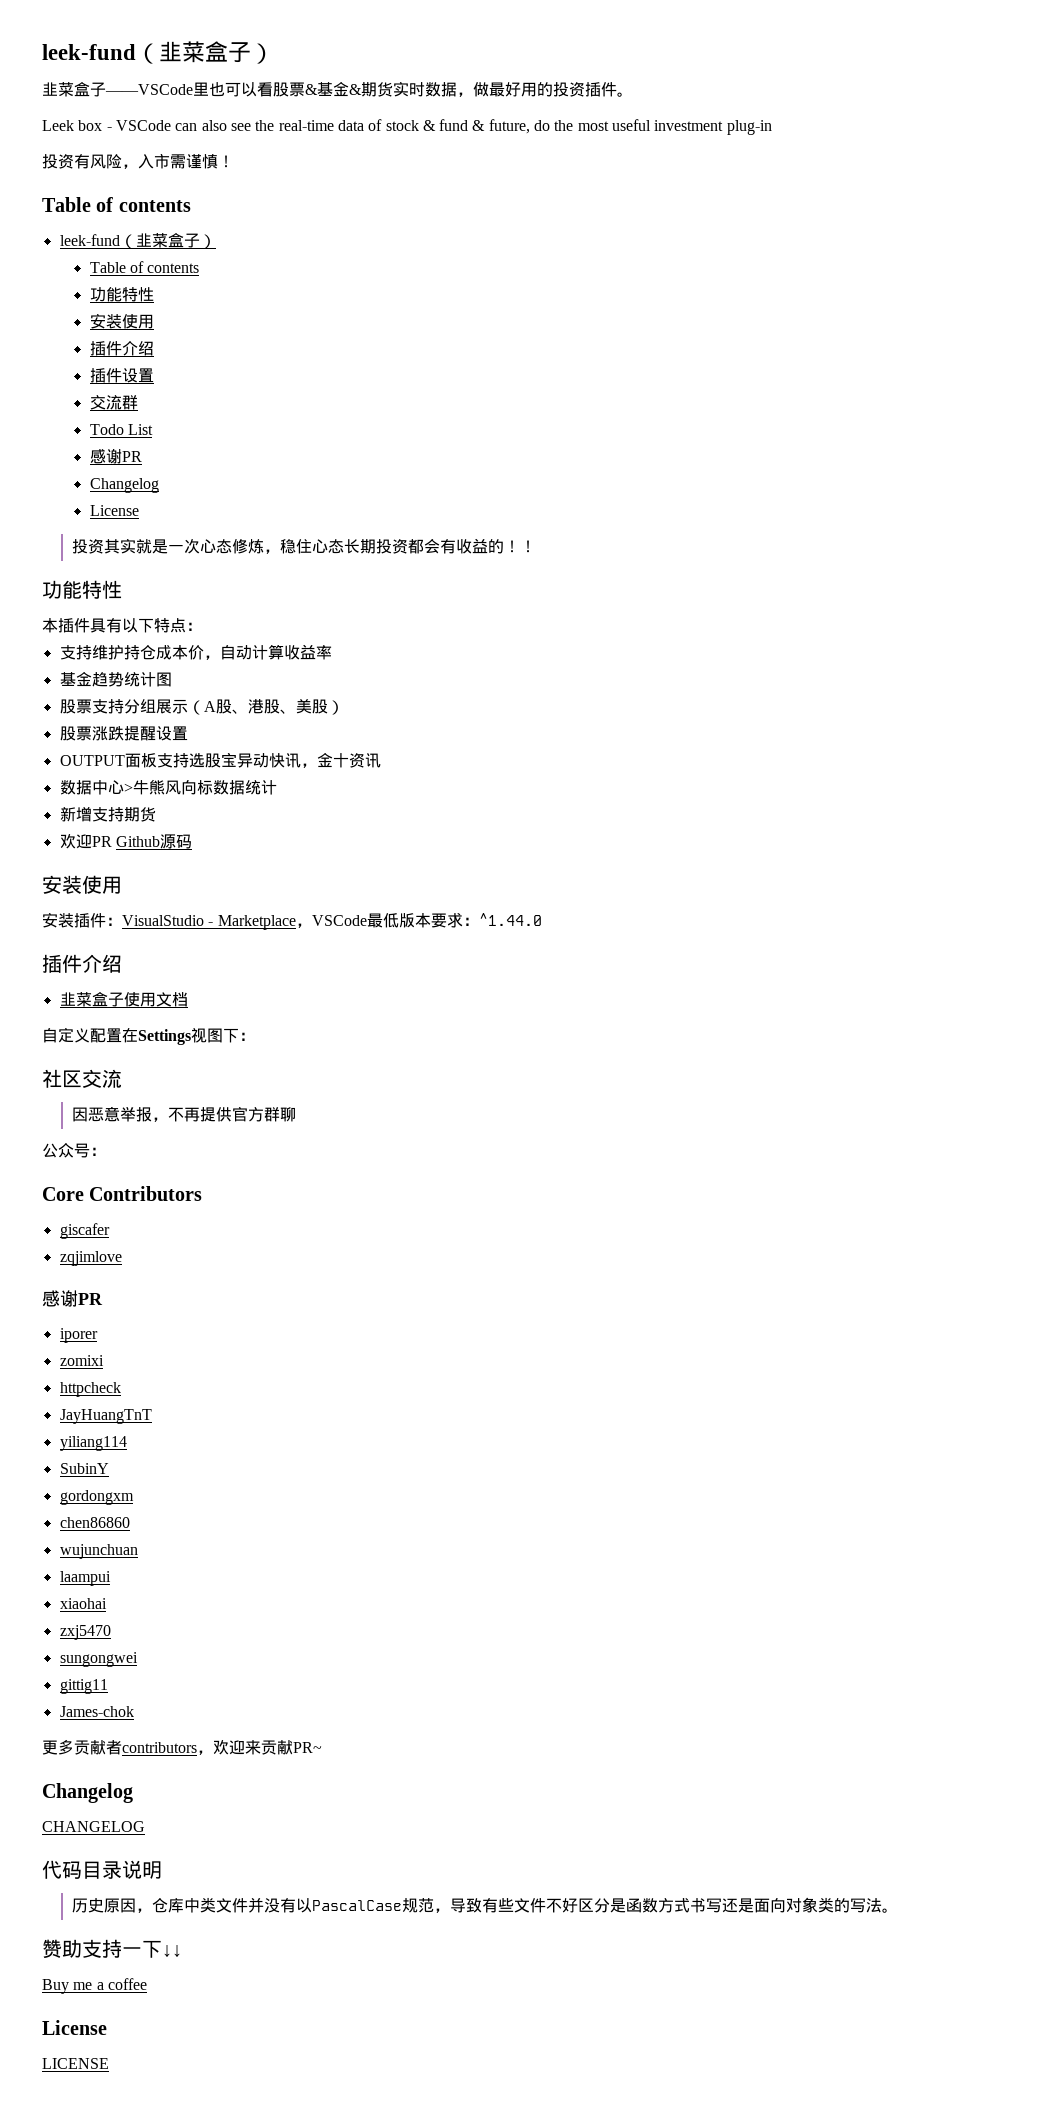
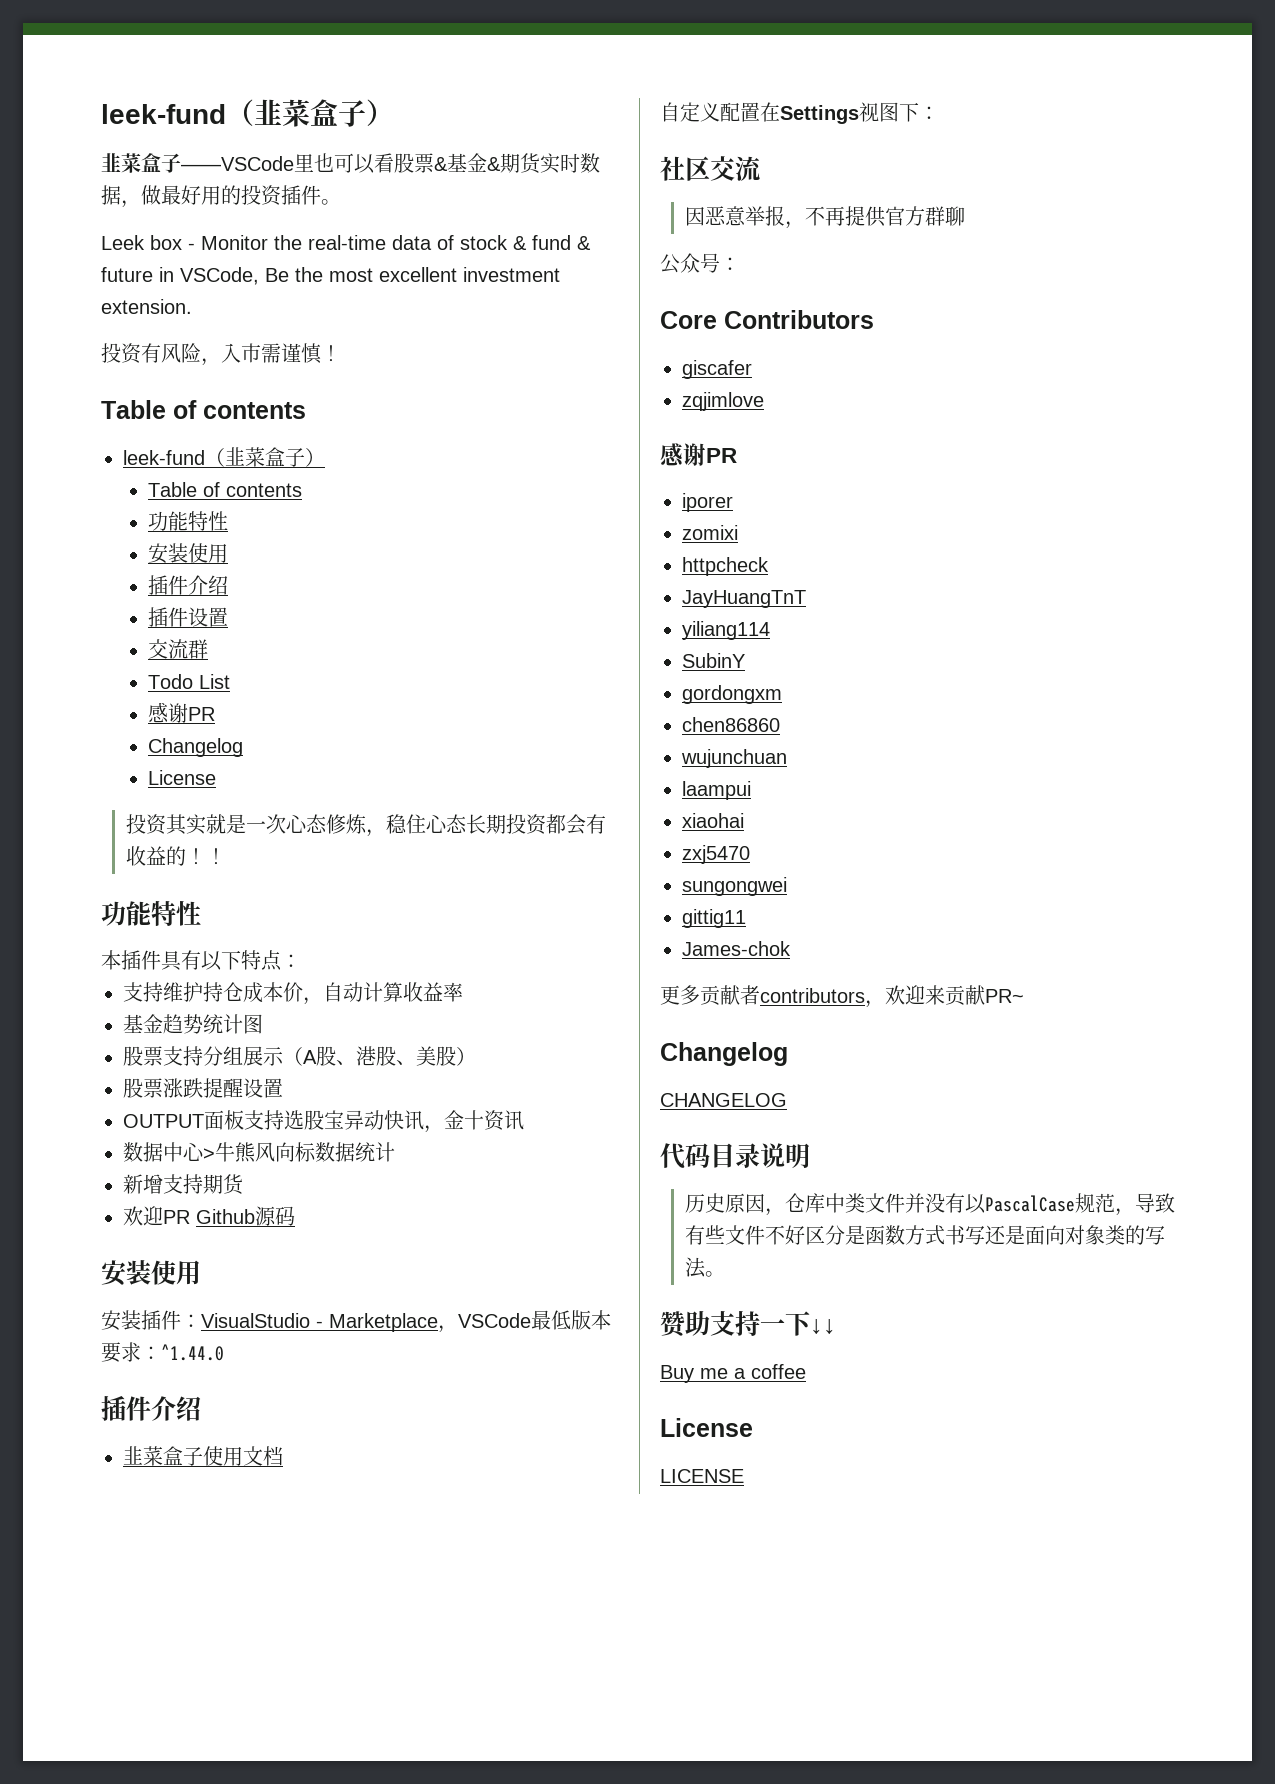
[115,120,251,131] VSCode can also see -> [201,235,268,250] Monitor
[488,119,772,135] future, do the most useful investment plug-in -> [101,267,560,285] [101,299,192,314] future in VSCode, Be the most excellent investment extension.

